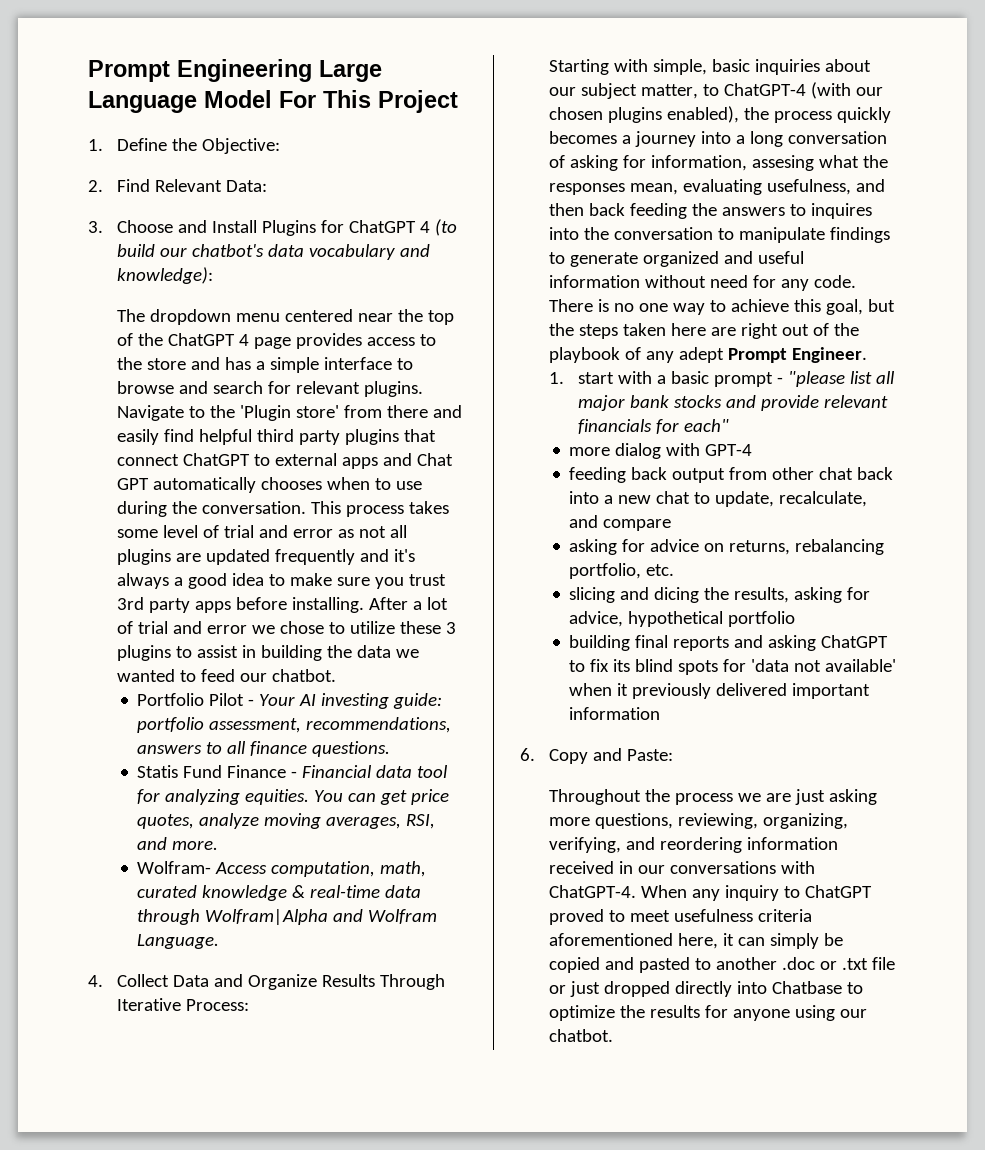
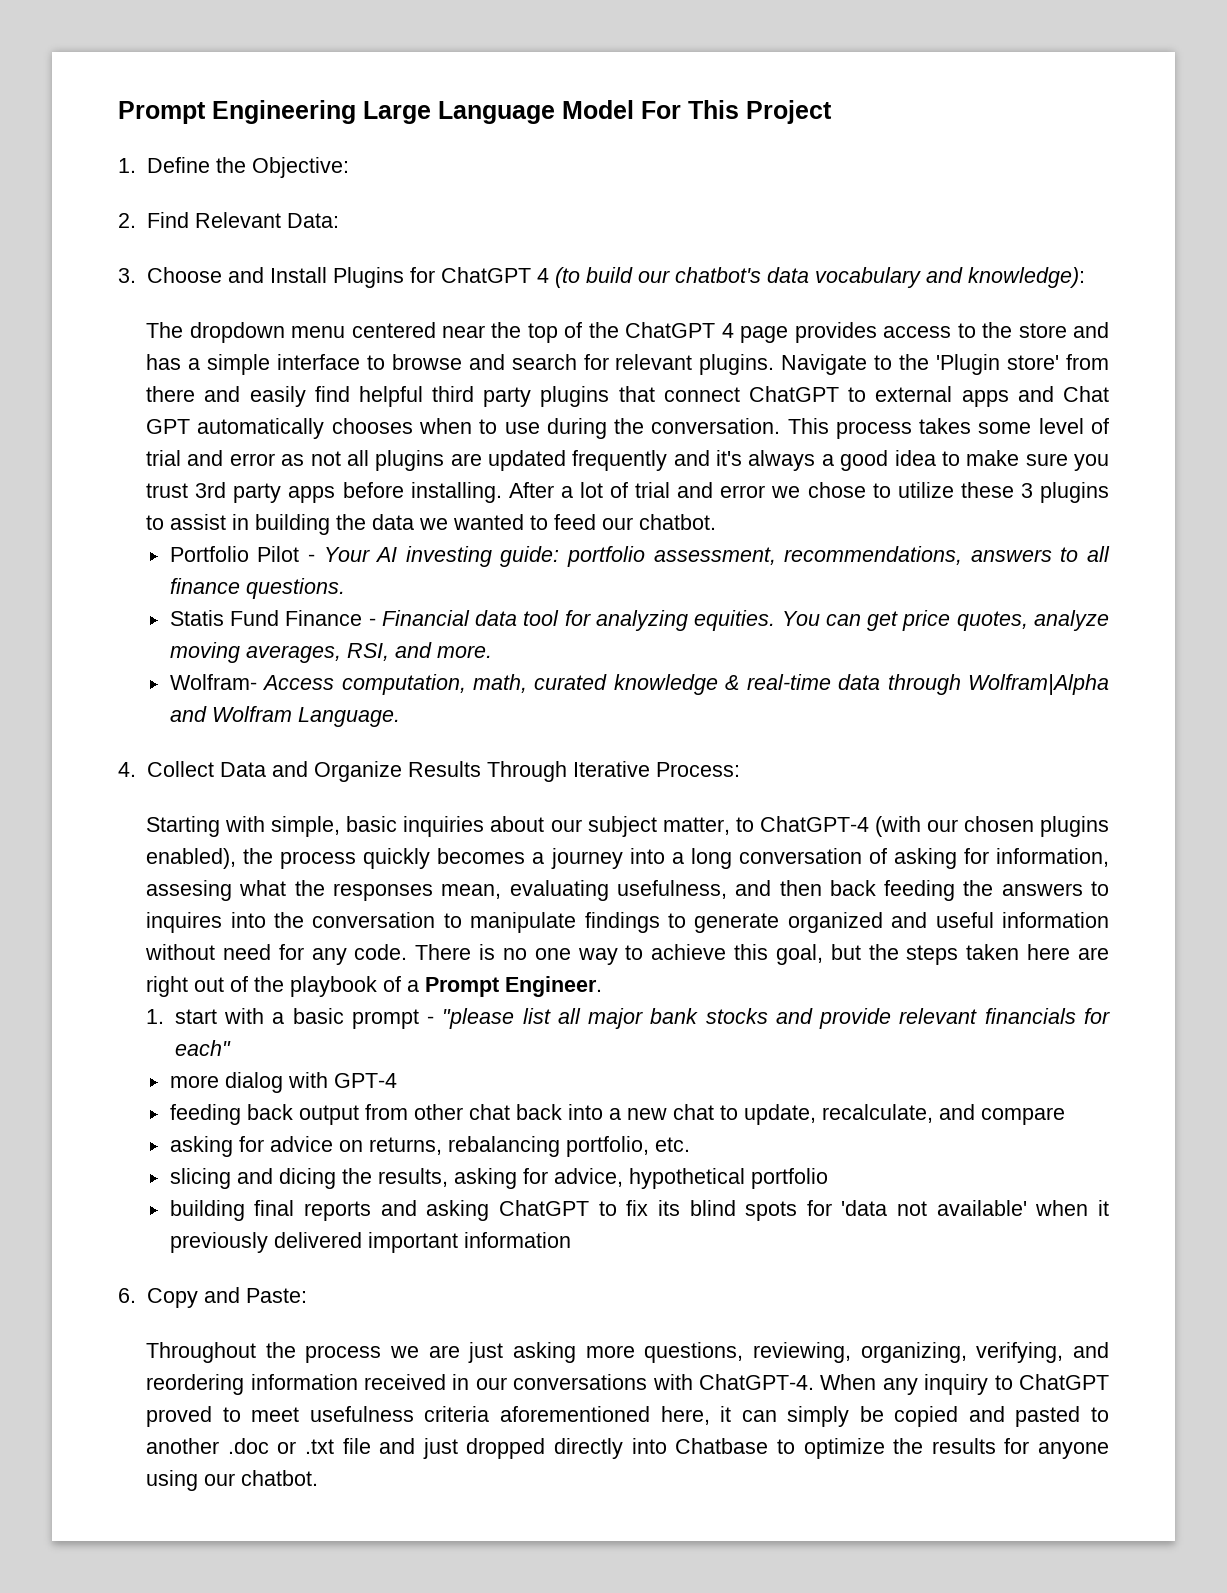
[646,347,725,363] any adept -> [407,980,420,992] a
[549,985,567,994] or -> [379,1438,416,1454] and

